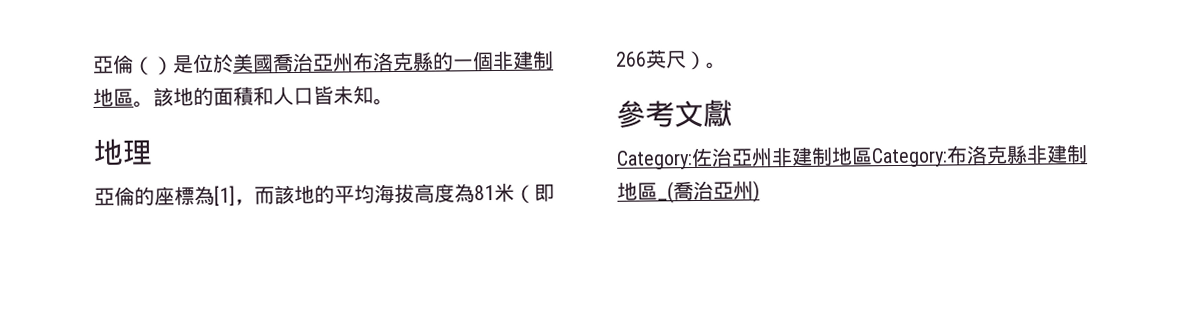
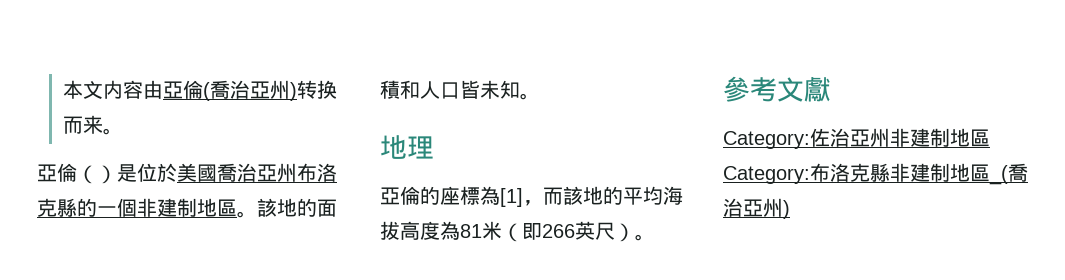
(92, 64) none -> [62,80,337,101] [62,115,123,135] 本文内容由亞倫(喬治亞州)转换而来。 //

